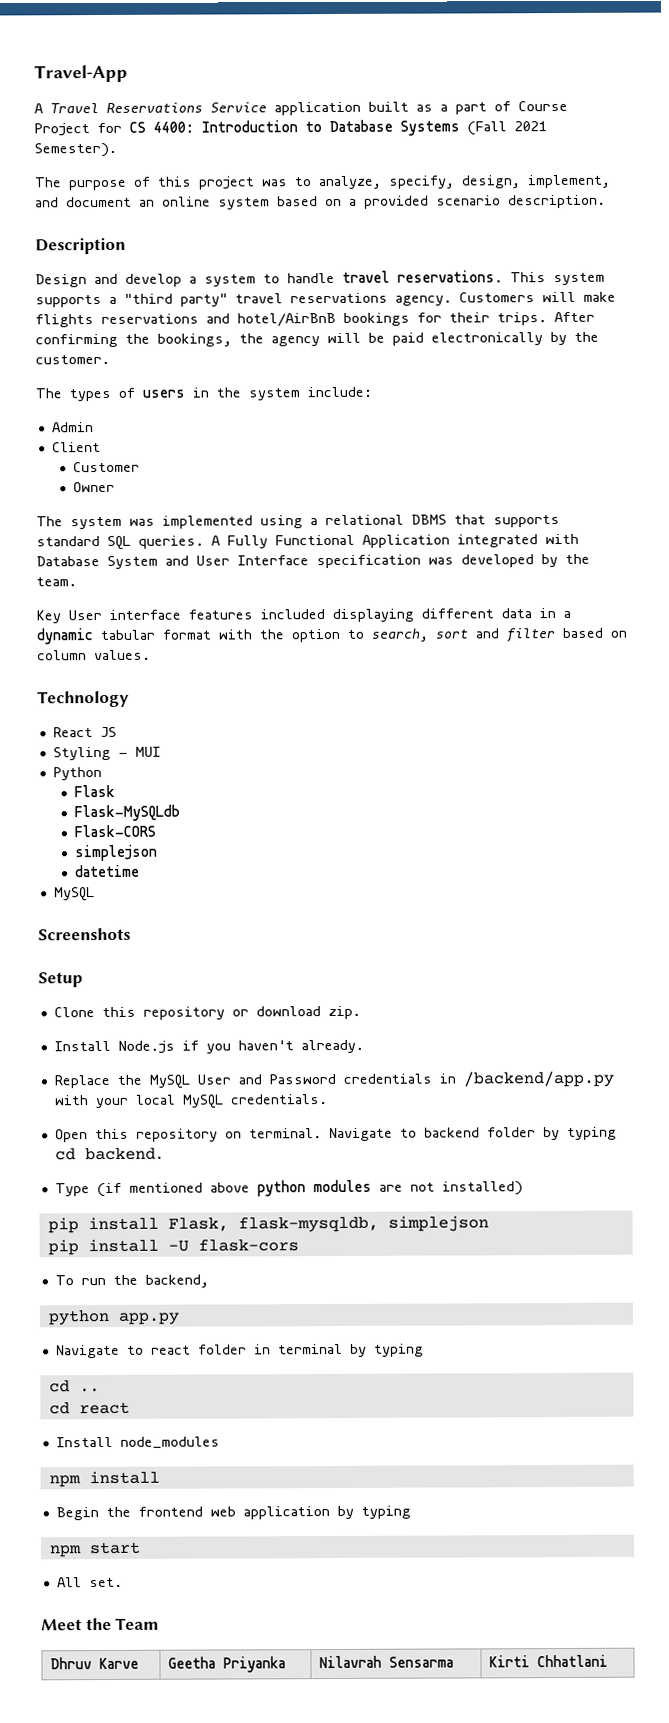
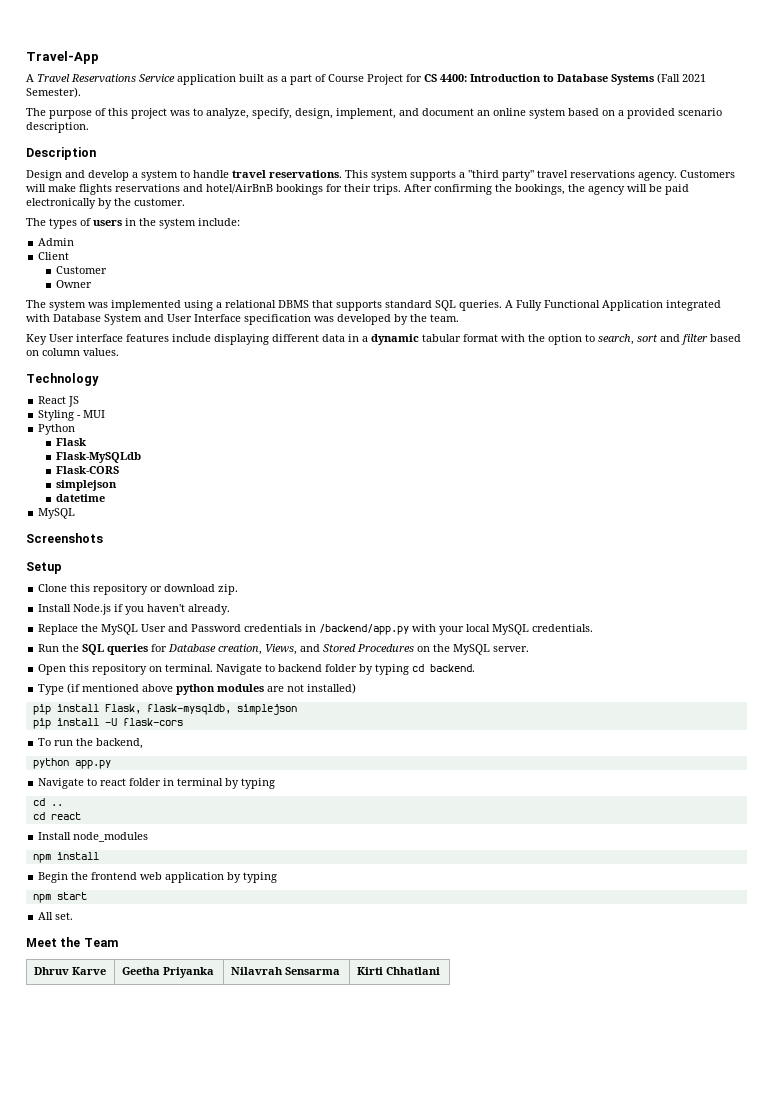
[260,609,325,620] included -> [172,334,211,342] include
(328, 1099) none -> [38,644,530,655] // Run the SQL queries for Database creation, Views, and Stored Procedures on the MySQL server.

